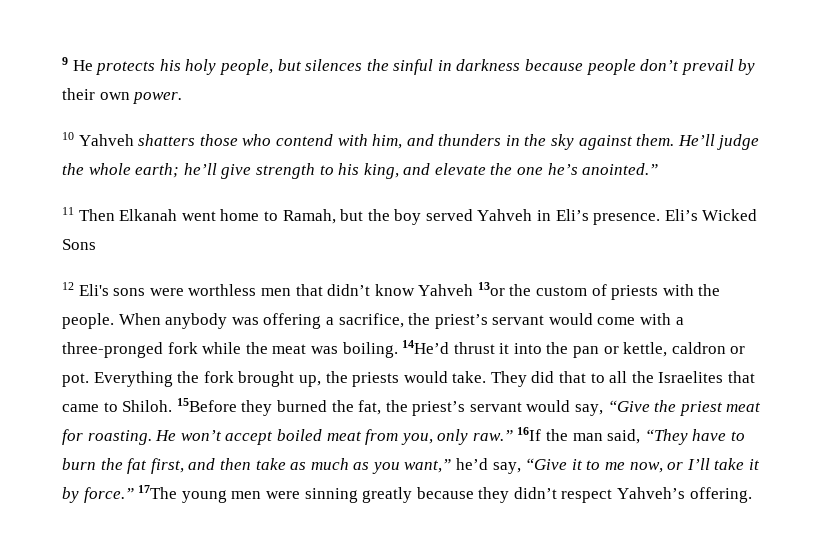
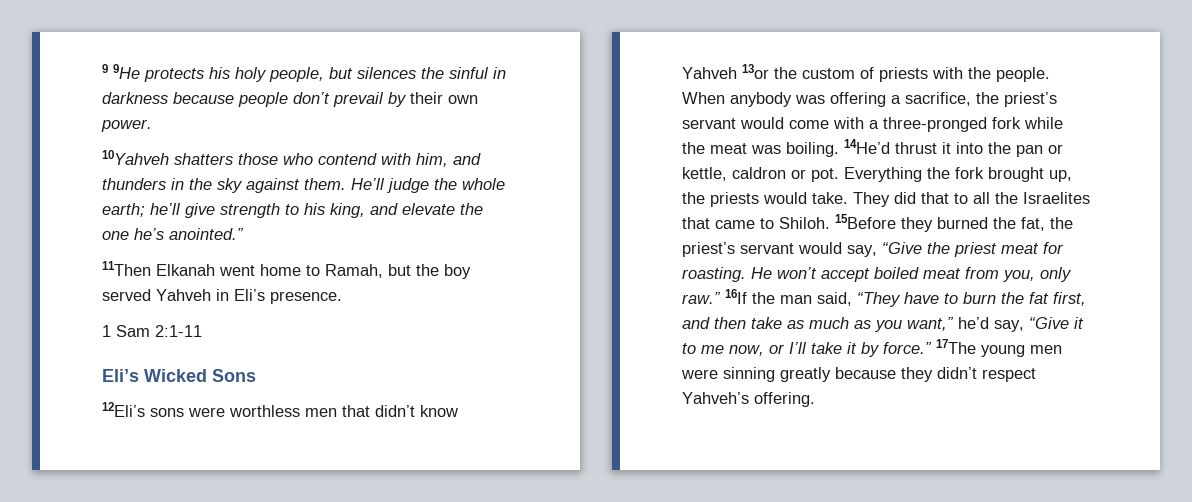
[72,60,93,71] He -> [113,64,140,79] 9He
[62,132,134,146] 10 Yahveh -> [102,150,169,165] 10Yahveh
[62,207,115,221] 11 Then -> [102,261,151,276] 11Then
(661, 219) none -> [102,325,202,337] // 1 Sam 2:1-11 //
[62,282,109,296] 12 Eli's -> [102,402,145,417] 12Eli’s

